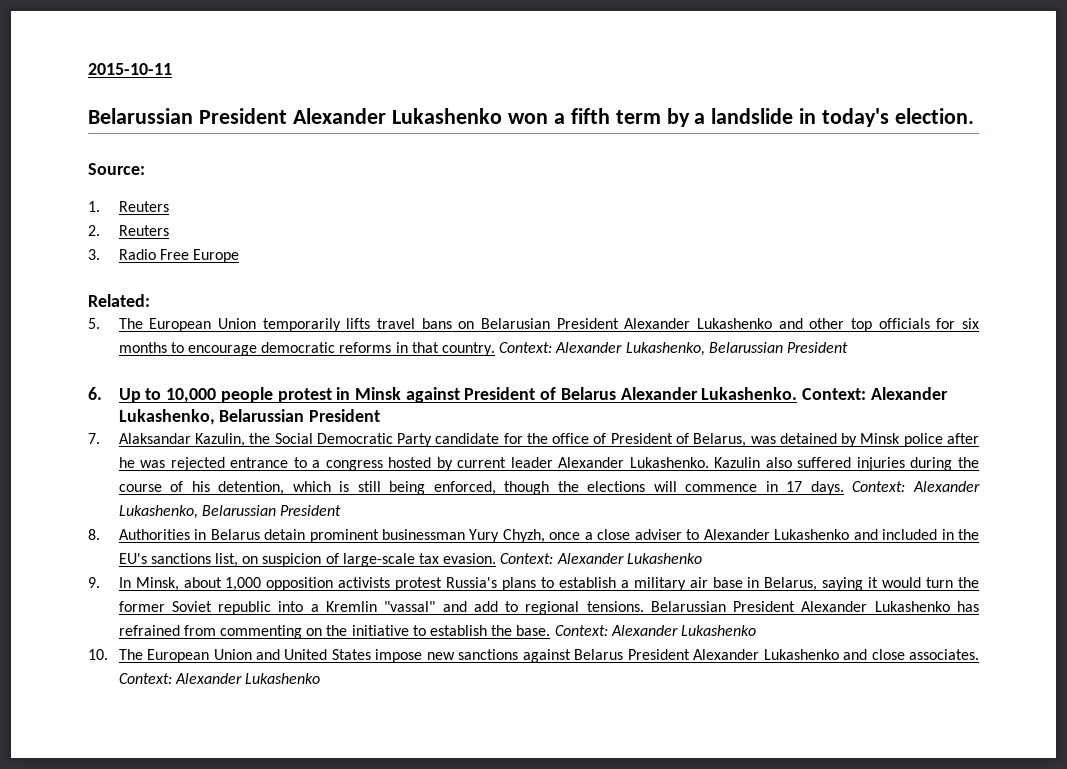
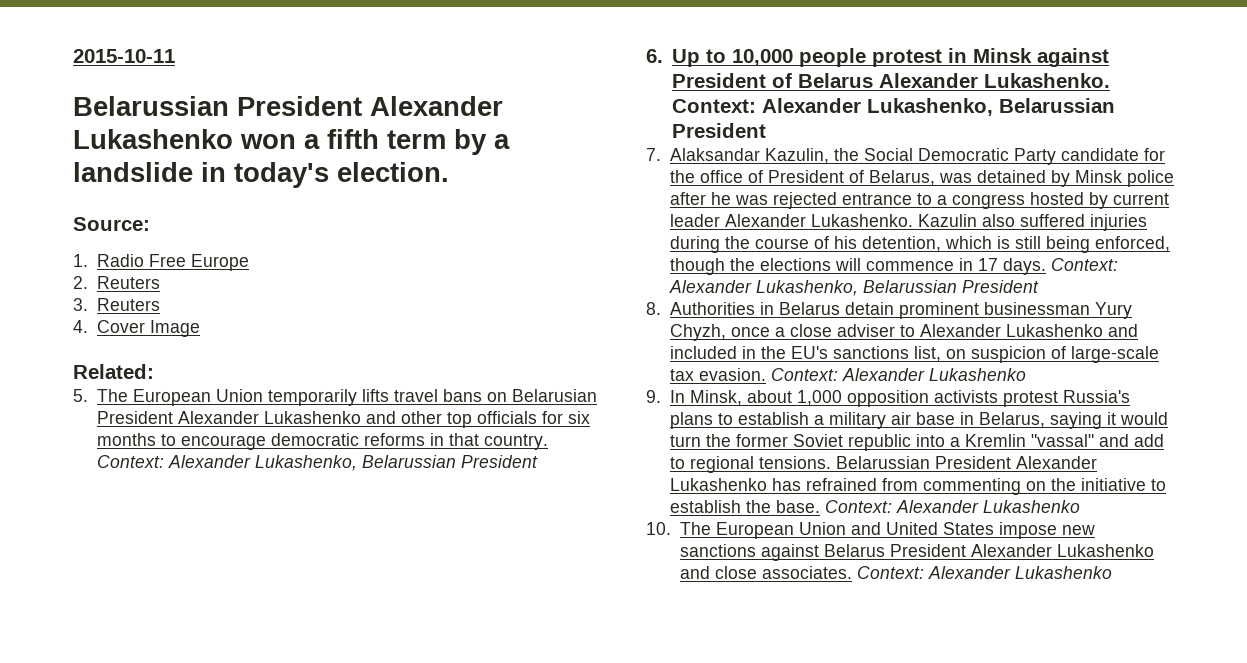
[118,201,169,212] [88,225,169,236] [88,249,240,263] Reuters // 2. Reuters // 3. Radio Free Europe -> [96,254,249,271] [73,276,160,289] [73,298,160,311] [73,320,200,337] Radio Free Europe // 2. Reuters // 3. Reuters // 4. Cover Image

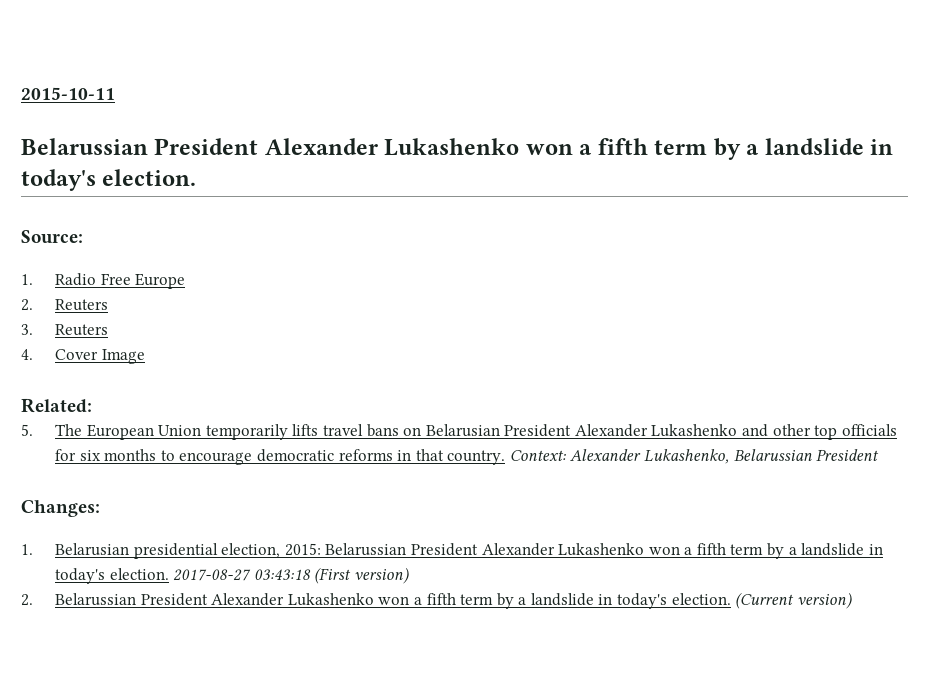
[646,48,1109,67] [671,73,1110,88] [671,98,1115,116] [671,123,766,138] [646,148,1165,165] [669,170,1174,187] [669,192,1169,209] [669,214,1147,231] [669,236,1170,253] [669,258,1118,275] [668,280,1039,296] [646,302,1132,319] [669,324,1138,341] [669,346,1159,363] [669,368,1026,381] [646,390,1130,407] [669,412,1168,429] [669,434,1164,451] [669,456,1097,473] [669,478,1166,495] [669,500,1080,513] [646,522,1095,539] [679,544,1154,561] [679,566,1112,579] 6. Up to 10,000 people protest in Minsk against President of Belarus Alexander Lukashenko. Context: Alexander Lukashenko, Belarussian President // 7. Alaksandar Kazulin, the Social Democratic Party candidate for the office of President of Belarus, was detained by Minsk police after he was rejected entrance to a congress hosted by current leader Alexander Lukashenko. Kazulin also suffered injuries during the course of his detention, which is still being enforced, though the elections will commence in 17 days. Context: Alexander Lukashenko, Belarussian President // 8. Authorities in Belarus detain prominent businessman Yury Chyzh, once a close adviser to Alexander Lukashenko and included in the EU's sanctions list, on suspicion of large-scale tax evasion. Context: Alexander Lukashenko // 9. In Minsk, about 1,000 opposition activists protest Russia's plans to establish a military air base in Belarus, saying it would turn the former Soviet republic into a Kremlin "vassal" and add to regional tensions. Belarussian President Alexander Lukashenko has refrained from commenting on the initiative to establish the base. Context: Alexander Lukashenko // 10. The European Union and United States impose new sanctions against Belarus President Alexander Lukashenko and close associates. Context: Alexander Lukashenko -> [21,500,100,517] [21,543,883,559] [54,567,409,584] [21,592,852,609] Changes: // 1. Belarusian presidential election, 2015: Belarussian President Alexander Lukashenko won a fifth term by a landslide in today's election. 2017-08-27 03:43:18 (First version) // 2. Belarussian President Alexander Lukashenko won a fifth term by a landslide in today's election. (Current version)

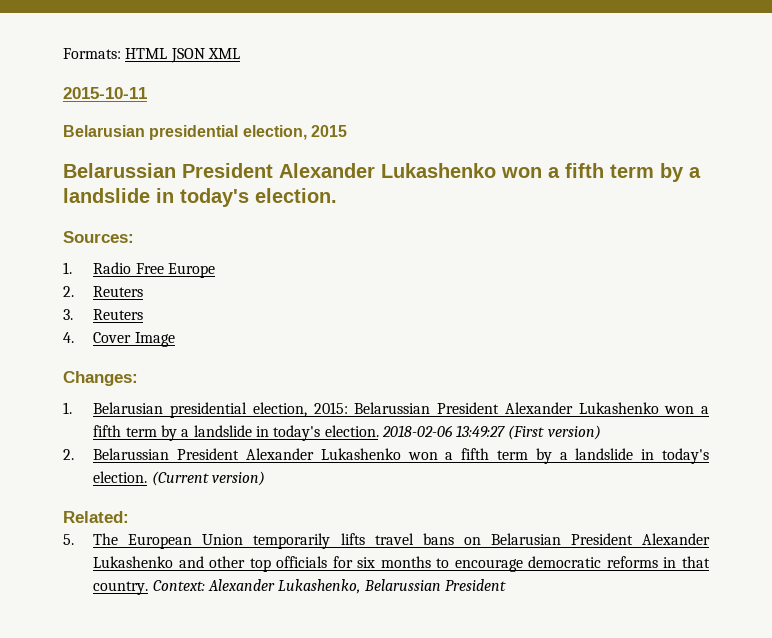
[21,87,115,100] 2015-10-11 -> [63,48,240,63] [63,87,147,99] [63,125,347,140] Formats: HTML JSON XML // 2015-10-11 // Belarusian presidential election, 2015
[21,230,83,244] Source: -> [63,231,134,243] Sources:
(145, 356) none -> [63,371,138,386] [63,402,710,418] [93,425,601,441] [63,448,709,464] [93,471,265,486] // Changes: // 1. Belarusian presidential election, 2015: Belarussian President Alexander Lukashenko won a fifth term by a landslide in today's election. 2018-02-06 13:49:27 (First version) // 2. Belarussian President Alexander Lukashenko won a fifth term by a landslide in today's election. (Current version)
[21,500,100,517] [21,543,883,559] [54,567,409,584] [21,592,852,609] // Changes: // 1. Belarusian presidential election, 2015: Belarussian President Alexander Lukashenko won a fifth term by a landslide in today's election. 2017-08-27 03:43:18 (First version) // 2. Belarussian President Alexander Lukashenko won a fifth term by a landslide in today's election. (Current version) -> (506, 585) none

